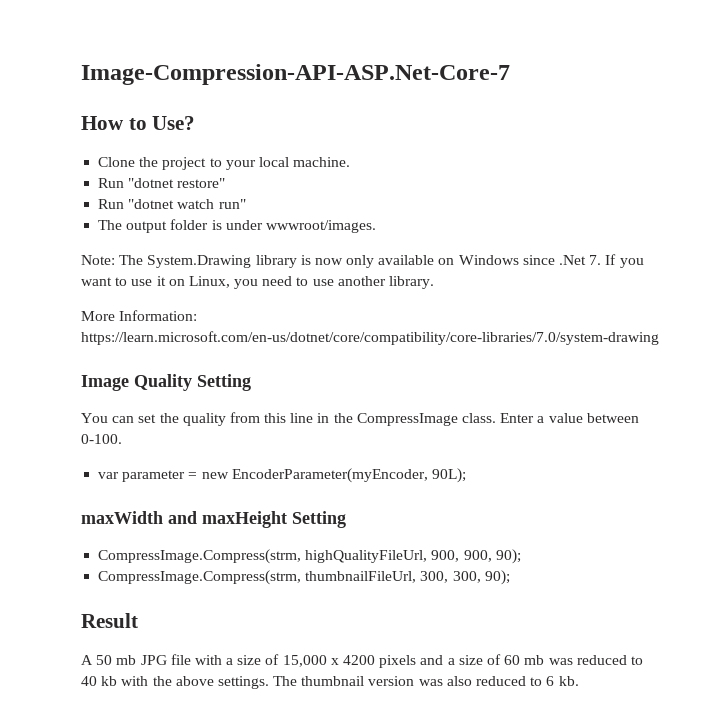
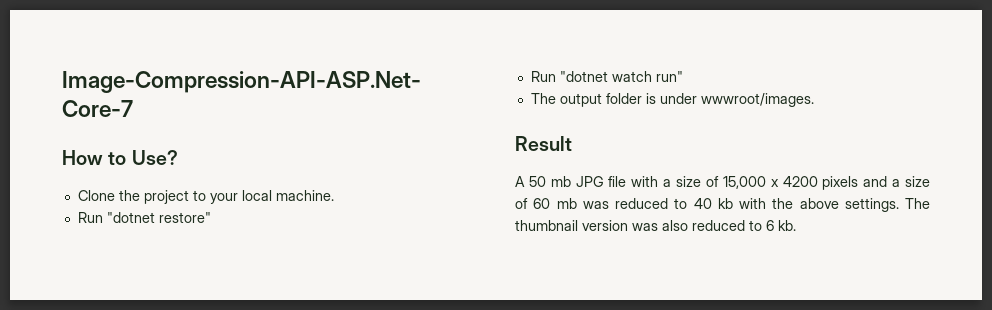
[81,254,644,268] [81,276,435,289] [81,310,198,321] [81,331,659,345] [81,374,251,391] [81,412,639,426] [81,434,122,444] [98,468,466,483] [81,511,346,528] [98,549,521,564] [98,570,510,585] // Note: The System.Drawing library is now only available on Windows since .Net 7. If you want to use it on Linux, you need to use another library. // More Information: https://learn.microsoft.com/en-us/dotnet/core/compatibility/core-libraries/7.0/system-drawing // Image Quality Setting // You can set the quality from this line in the CompressImage class. Enter a value between 0-100. // var parameter = new EncoderParameter(myEncoder, 90L); // maxWidth and maxHeight Setting // CompressImage.Compress(strm, highQualityFileUrl, 900, 900, 90); // CompressImage.Compress(strm, thumbnailFileUrl, 300, 300, 90); -> (814, 100) none

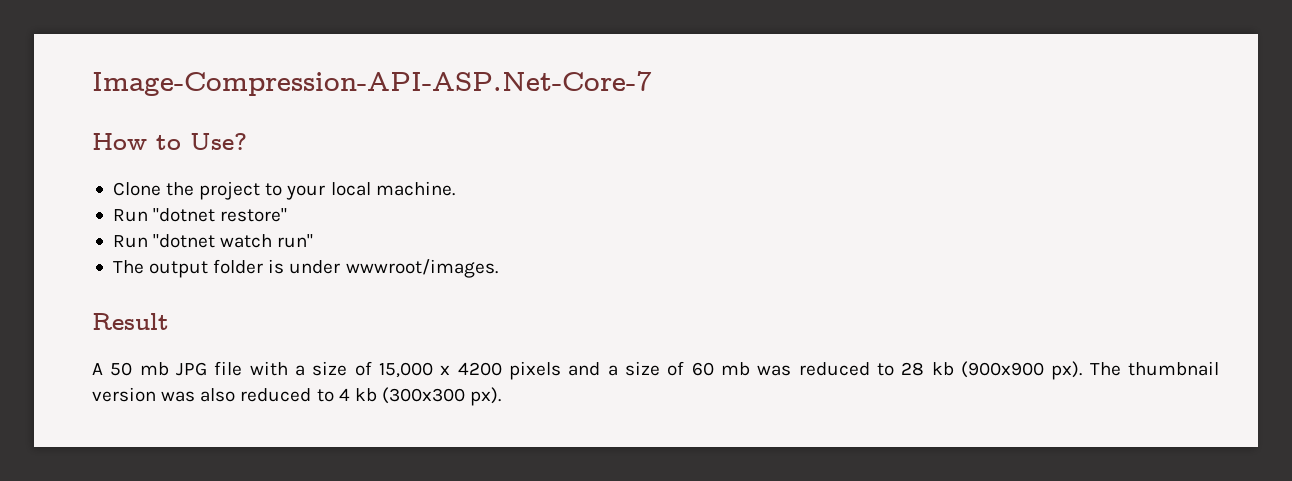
[693,198,899,212] 40 kb with the above settings. -> [901,361,1083,380] 28 kb (900x900 px).
[766,220,796,231] 6 kb. -> [338,387,502,406] 4 kb (300x300 px).

